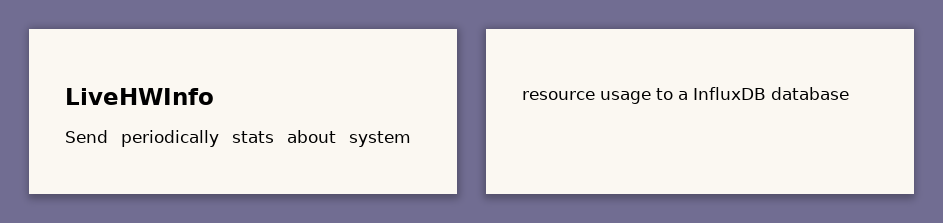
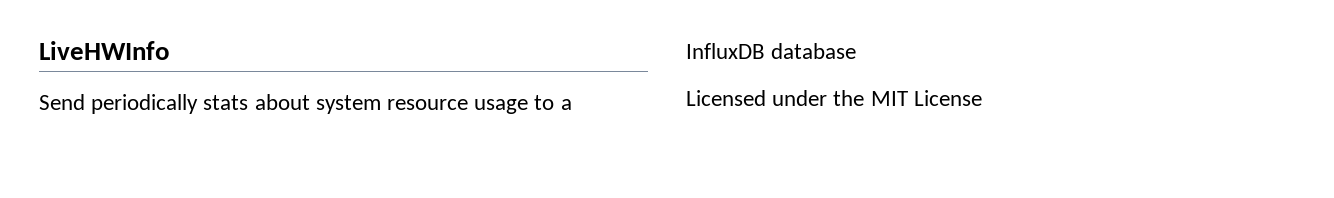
(849, 93) none -> [686,90,982,106] // Licensed under the MIT License

